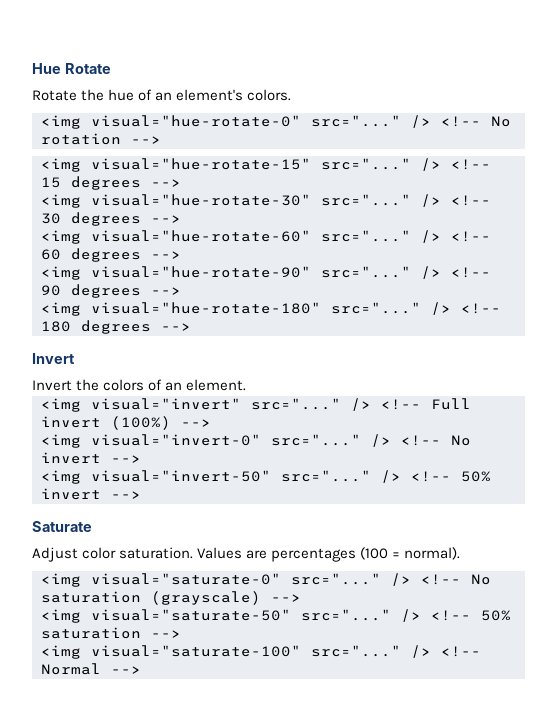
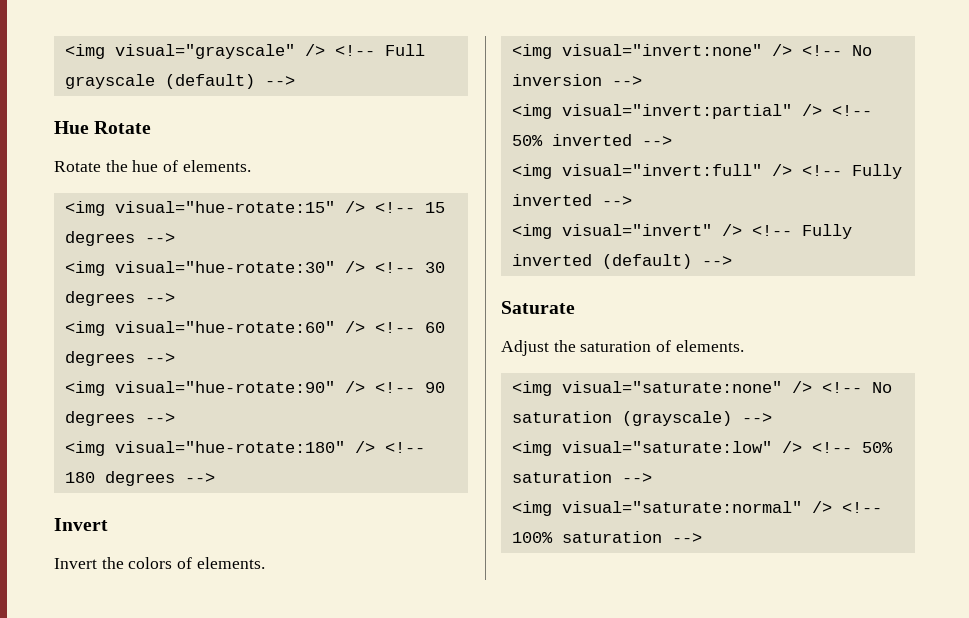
(32, 68) none -> [64,44,425,59] [64,74,295,89] <img visual="grayscale" /> <!-- Full grayscale (default) --> //
[155,89,292,101] [41,115,511,129] [41,133,161,145] [41,158,411,172] an element's colors. // <img visual="hue-rotate-0" src="..." /> <!-- No rotation --> // <img visual="hue-rotate-15" src="..." -> [182,160,251,172] [64,201,335,216] elements. // <img visual="hue-rotate:15"
[91,194,411,206] visual="hue-rotate-30" src="..." -> [114,261,335,273] visual="hue-rotate:30"
[91,230,411,242] visual="hue-rotate-60" src="..." -> [114,321,335,333] visual="hue-rotate:60"
[91,266,411,278] visual="hue-rotate-90" src="..." -> [114,381,335,393] visual="hue-rotate:90"
[91,302,421,314] visual="hue-rotate-180" src="..." -> [114,441,345,453] visual="hue-rotate:180"
[165,379,247,391] an element. -> [196,557,265,569] [511,44,872,59] [511,74,642,86] [511,104,872,119] [511,134,672,146] [511,164,902,179] [511,194,632,206] elements. // <img visual="invert:none" /> <!-- No inversion --> // <img visual="invert:partial" /> <!-- 50% inverted --> // <img visual="invert:full" /> <!-- Fully inverted -->
[251,398,471,411] [41,416,211,430] [41,434,471,448] [41,452,141,464] [41,470,491,484] [41,488,141,500] [32,521,92,532] [32,547,461,562] [41,573,381,587] src="..." /> <!-- Full invert (100%) --> // <img visual="invert-0" src="..." /> <!-- No invert --> // <img visual="invert-50" src="..." /> <!-- 50% invert --> // Saturate // Adjust color saturation. Values are percentages (100 = normal). // <img visual="saturate-0" src="..." -> [721,224,852,239] [511,254,732,269] [501,301,575,314] [501,340,744,356] [511,381,782,396] /> <!-- Fully inverted (default) --> // Saturate // Adjust the saturation of elements. // <img visual="saturate:none"
[91,609,391,621] visual="saturate-50" src="..." -> [561,441,772,453] visual="saturate:low"
[91,645,481,658] [41,663,101,675] visual="saturate-100" src="..." /> <!-- Normal -> [561,501,882,513] [511,531,662,543] visual="saturate:normal" /> <!-- 100% saturation

